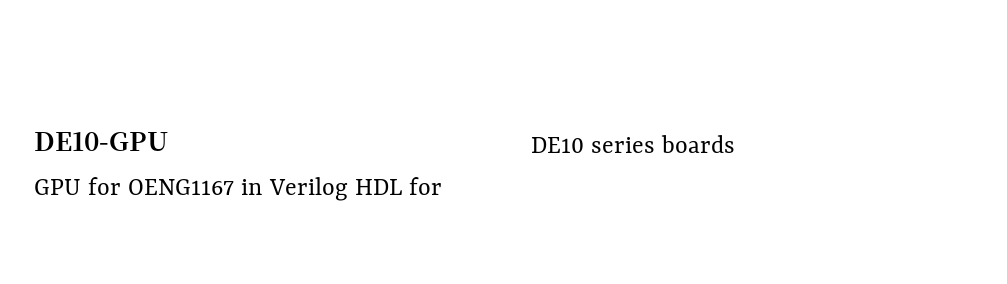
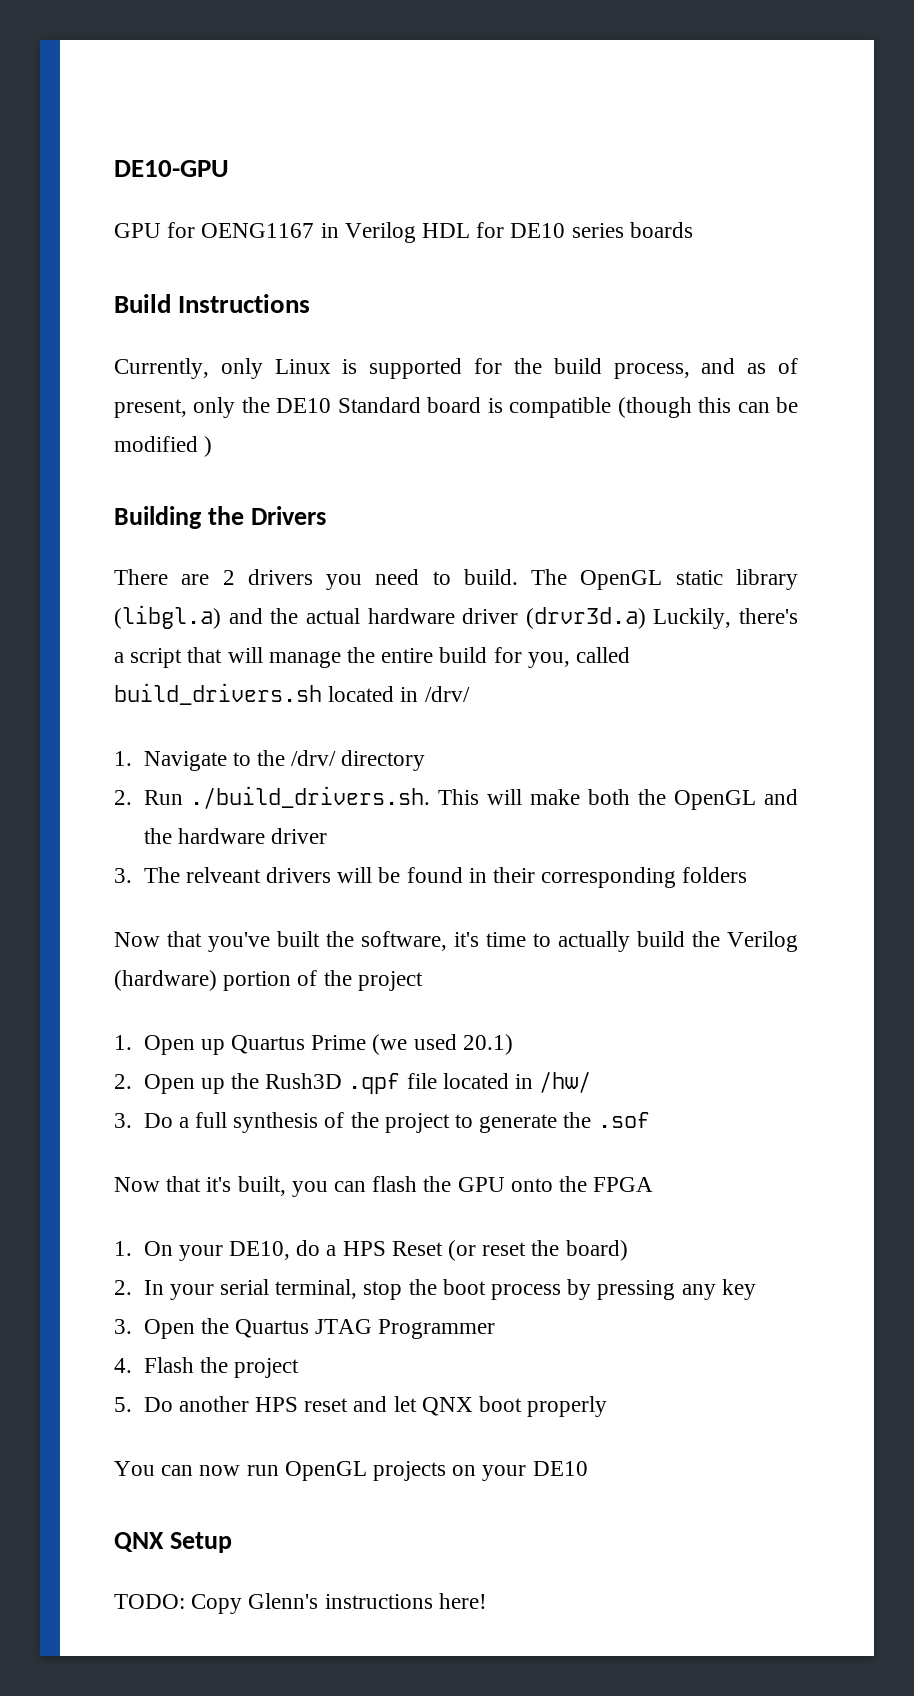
(736, 144) none -> [114,294,311,313] [114,358,798,379] [114,397,798,418] [114,436,213,457] [114,506,326,529] [114,569,798,590] [114,605,798,629] [114,647,631,668] [114,683,470,705] [114,750,426,771] [114,786,798,810] [143,828,327,844] [114,867,748,888] [114,931,798,952] [114,970,423,991] [114,1034,513,1055] [114,1071,592,1094] [114,1112,650,1133] [114,1176,654,1197] [114,1240,628,1261] [114,1279,756,1300] [114,1318,496,1339] [114,1357,299,1378] [114,1396,608,1417] [114,1461,588,1481] [114,1532,232,1553] [114,1593,487,1614] // Build Instructions // Currently, only Linux is supported for the build process, and as of present, only the DE10 Standard board is compatible (though this can be modified ) // Building the Drivers // There are 2 drivers you need to build. The OpenGL static library (libgl.a) and the actual hardware driver (drvr3d.a) Luckily, there's a script that will manage the entire build for you, called build_drivers.sh located in /drv/ // 1. Navigate to the /drv/ directory // 2. Run ./build_drivers.sh. This will make both the OpenGL and the hardware driver // 3. The relveant drivers will be found in their corresponding folders // Now that you've built the software, it's time to actually build the Verilog (hardware) portion of the project // 1. Open up Quartus Prime (we used 20.1) // 2. Open up the Rush3D .qpf file located in /hw/ // 3. Do a full synthesis of the project to generate the .sof // Now that it's built, you can flash the GPU onto the FPGA // 1. On your DE10, do a HPS Reset (or reset the board) // 2. In your serial terminal, stop the boot process by pressing any key // 3. Open the Quartus JTAG Programmer // 4. Flash the project // 5. Do another HPS reset and let QNX boot properly // You can now run OpenGL projects on your DE10 // QNX Setup // TODO: Copy Glenn's instructions here!

